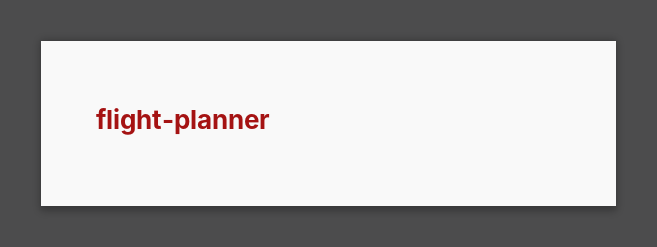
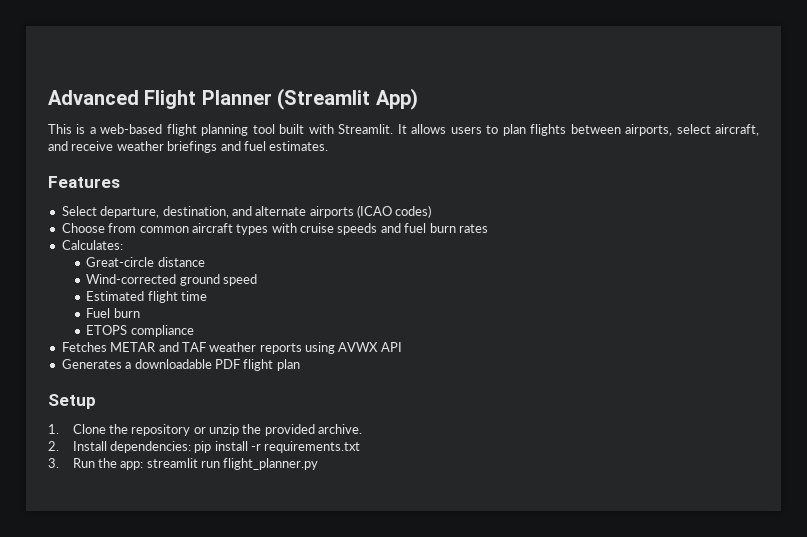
[96,108,270,135] flight-planner -> [48,88,418,110] [48,124,760,136] [48,141,329,153] [48,176,120,188] [61,205,432,218] [61,223,488,235] [61,240,123,250] [86,257,205,267] [86,274,258,286] [86,291,208,303] [86,308,140,318] [86,325,194,337] [61,342,402,354] [61,359,300,371] [48,394,96,409] [48,424,363,436] [48,441,361,453] [48,458,319,470] Advanced Flight Planner (Streamlit App) // This is a web-based flight planning tool built with Streamlit. It allows users to plan flights between airports, select aircraft, and receive weather briefings and fuel estimates. // Features // Select departure, destination, and alternate airports (ICAO codes) // Choose from common aircraft types with cruise speeds and fuel burn rates // Calculates: // Great-circle distance // Wind-corrected ground speed // Estimated flight time // Fuel burn // ETOPS compliance // Fetches METAR and TAF weather reports using AVWX API // Generates a downloadable PDF flight plan // Setup // 1. Clone the repository or unzip the provided archive. // 2. Install dependencies: pip install -r requirements.txt // 3. Run the app: streamlit run flight_planner.py

